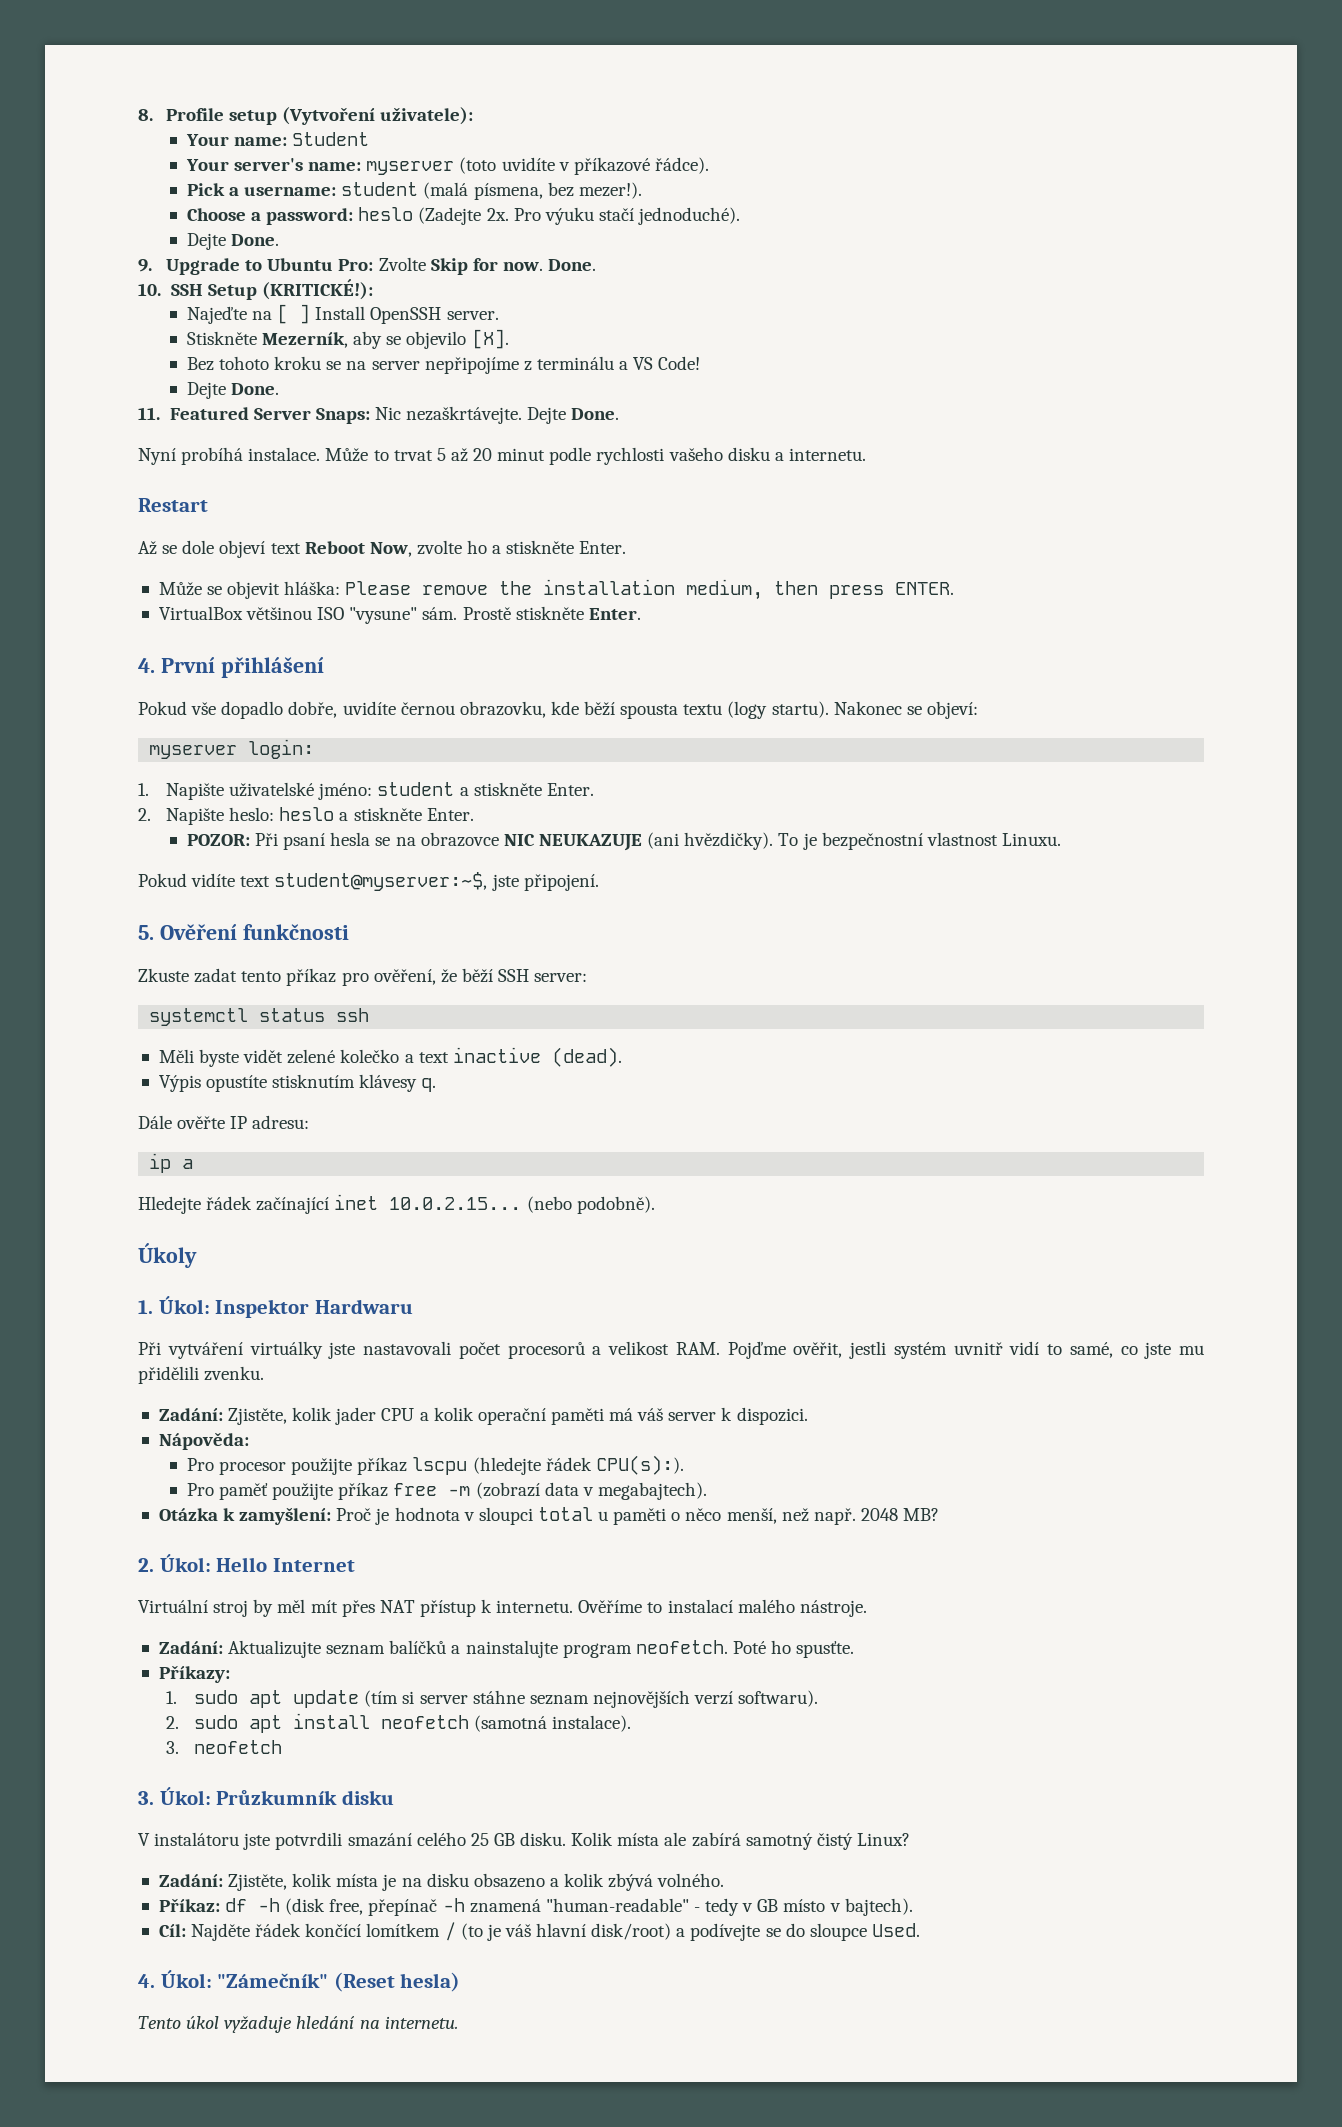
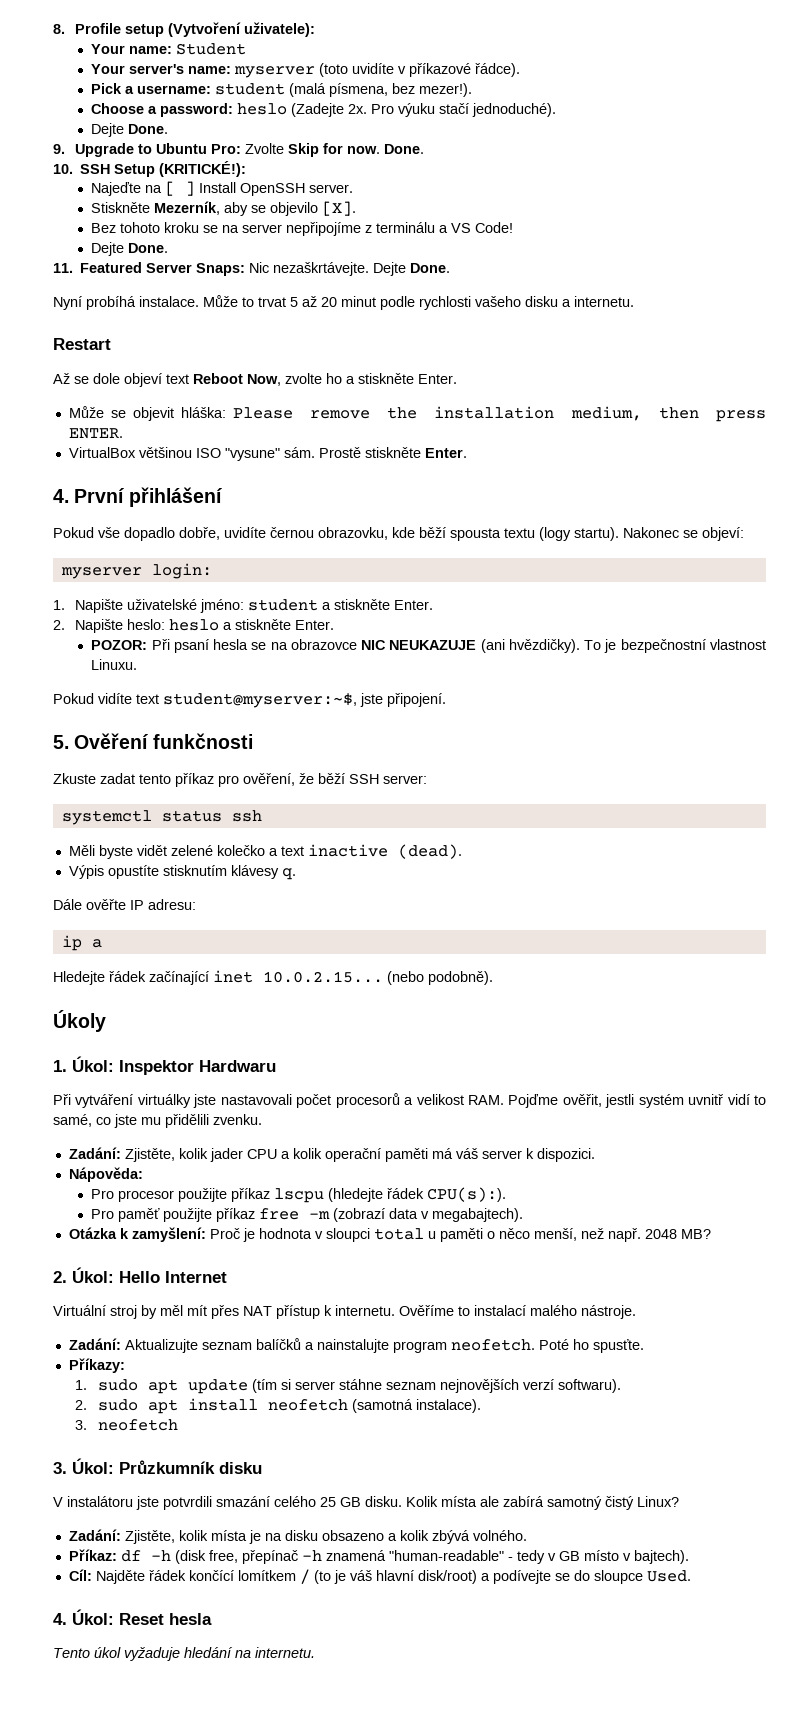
[217,1972,461,1992] "Zámečník" (Reset hesla) -> [119,1613,212,1625] Reset hesla

